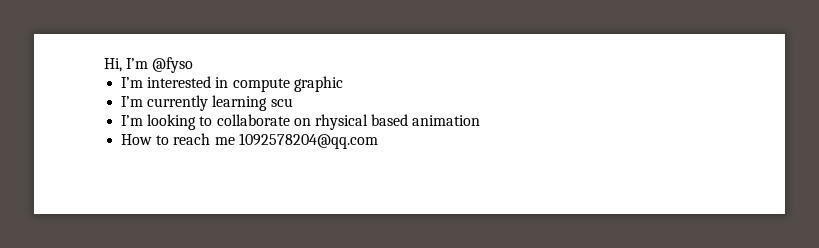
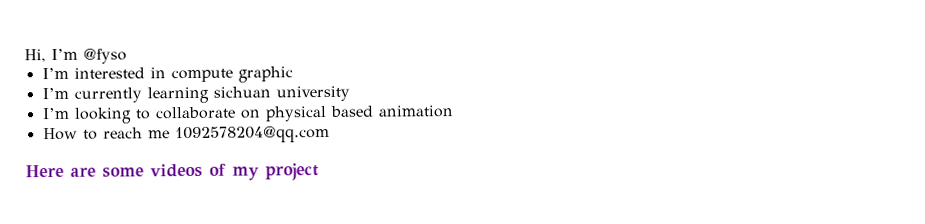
[270,98,293,107] scu -> [212,85,350,102] sichuan university
[314,114,368,130] rhysical -> [264,106,327,122] physical
(378, 141) none -> [25,163,319,181] // Here are some videos of my project

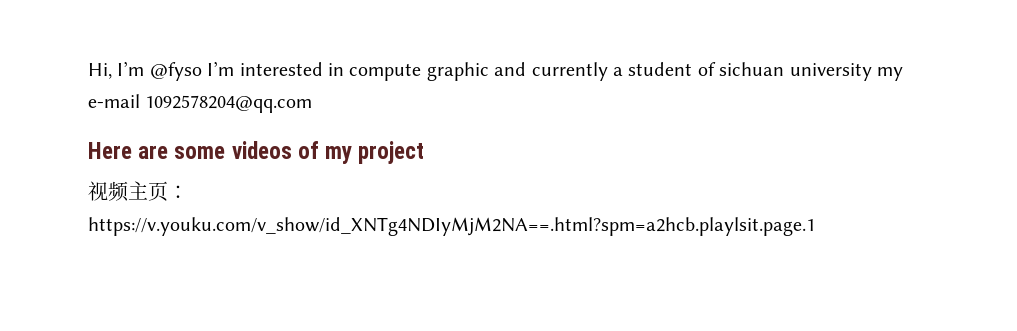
(127, 56) // -> (202, 71) none
[41,85,350,104] [41,105,454,124] [42,127,170,141] // I’m currently learning sichuan university // I’m looking to collaborate on physical based animation // How to reach me -> [494,62,903,81] [88,94,140,108] and currently a student of sichuan university my e-mail
(319, 172) none -> [88,181,188,202] [88,217,815,236] // 视频主页：https://v.youku.com/v_show/id_XNTg4NDIyMjM2NA==.html?spm=a2hcb.playlsit.page.1

